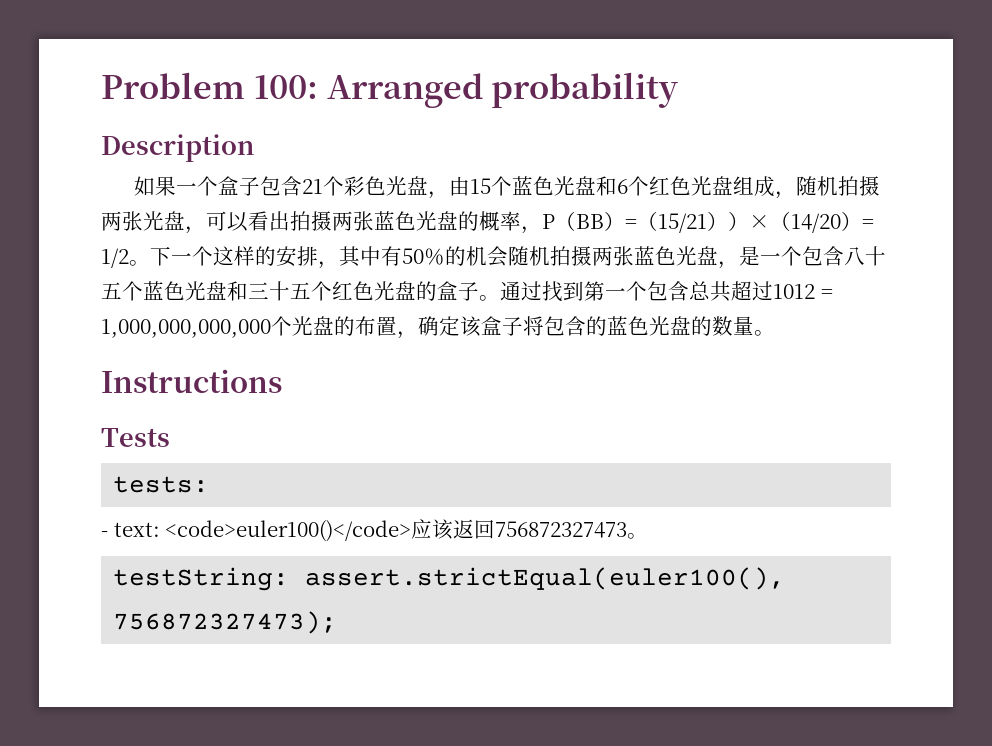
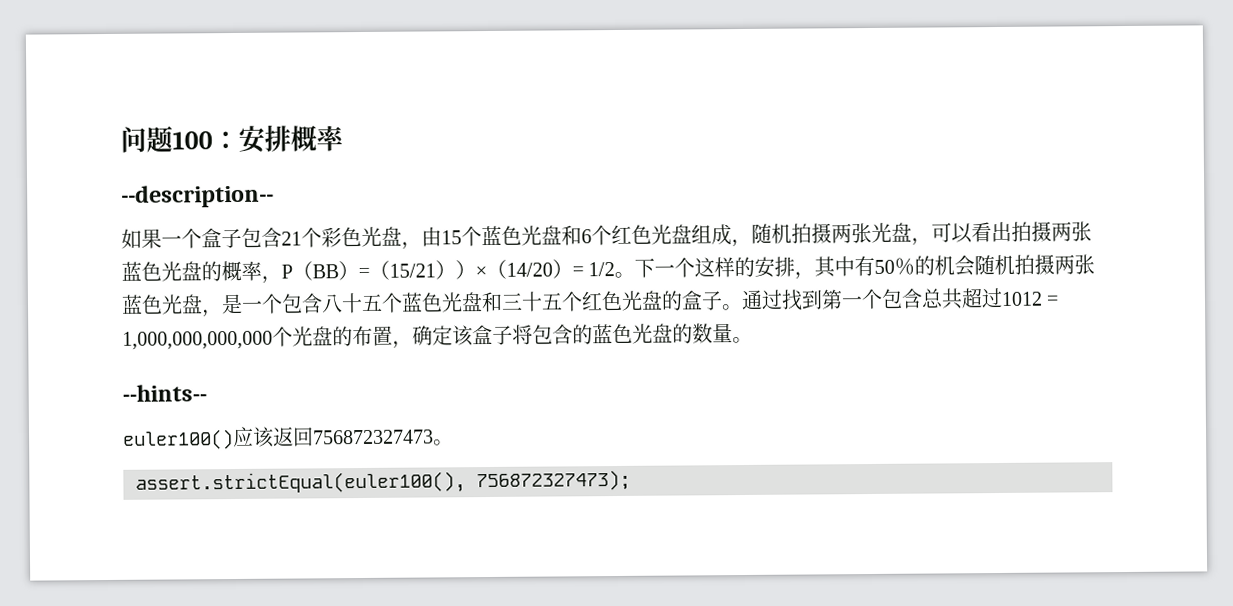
[101,72,679,108] [101,134,254,162] Problem 100: Arranged probability // Description -> [120,124,344,153] [121,184,274,208] 问题100：安排概率 // --description--
[101,369,282,393] [101,428,170,447] [113,476,210,493] [101,520,412,542] Instructions // Tests // tests: // - text: <code>euler100()</code> -> [122,384,207,402] [122,429,234,450] --hints-- // euler100()
[113,567,290,591] testString: -> (454, 442) none

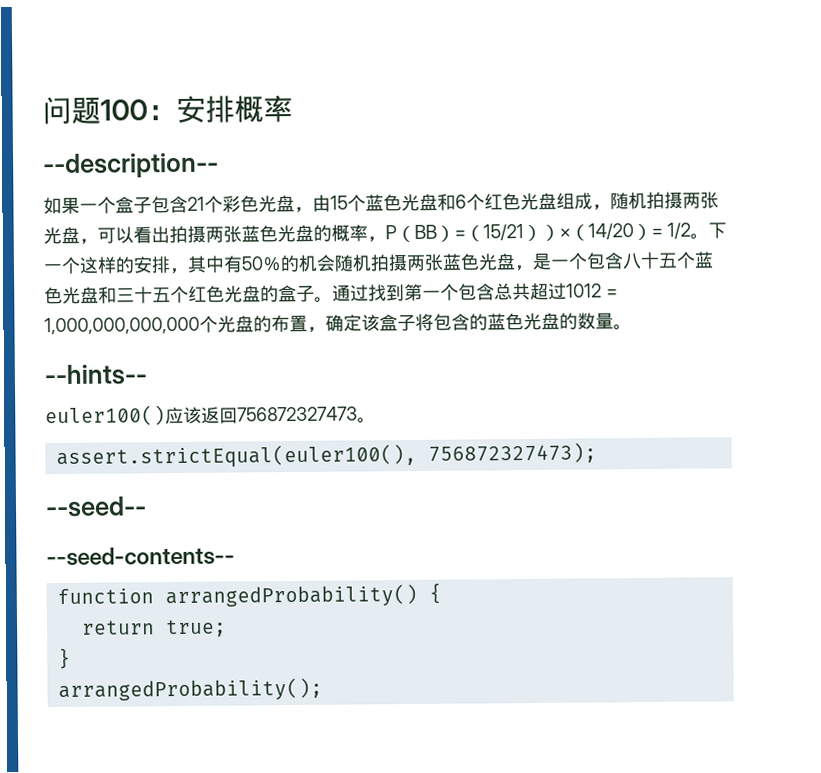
(631, 480) none -> [45,496,147,518] [46,546,235,567] [56,582,442,609] [80,619,227,638] [57,647,71,670] [57,677,323,703] // --seed-- // --seed-contents-- // function arrangedProbability() { // return true; // } // arrangedProbability();

